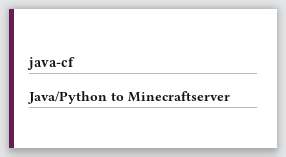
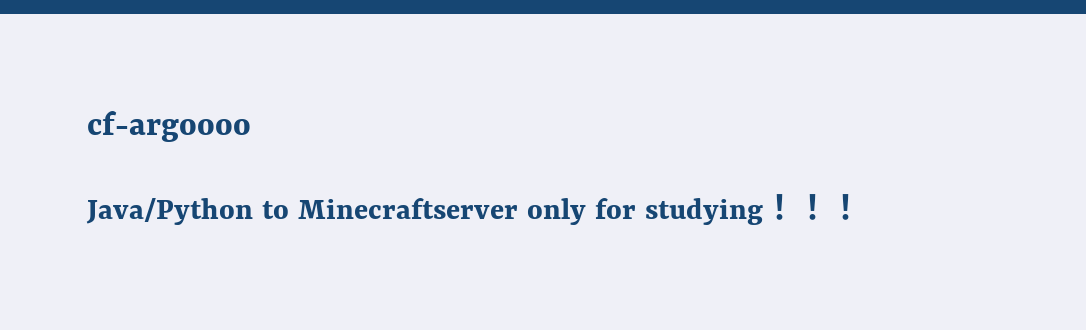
[27,57,75,70] java-cf -> [87,111,251,142] cf-argoooo
(230, 96) none -> [526,194,862,225] only for studying！！！

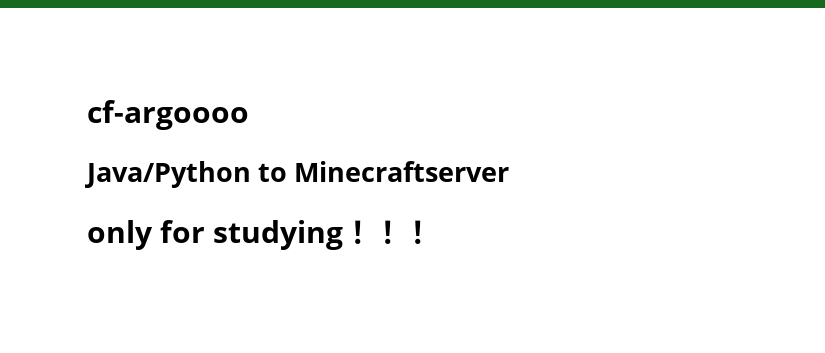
(518, 208) none -> (510, 171) //

